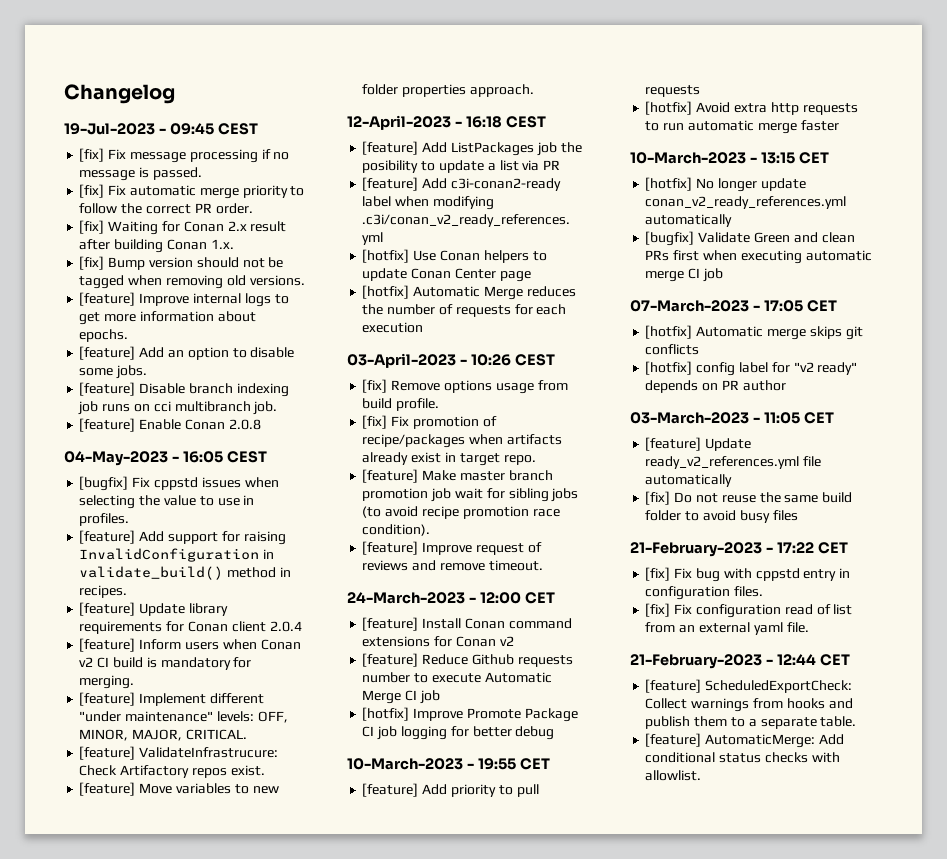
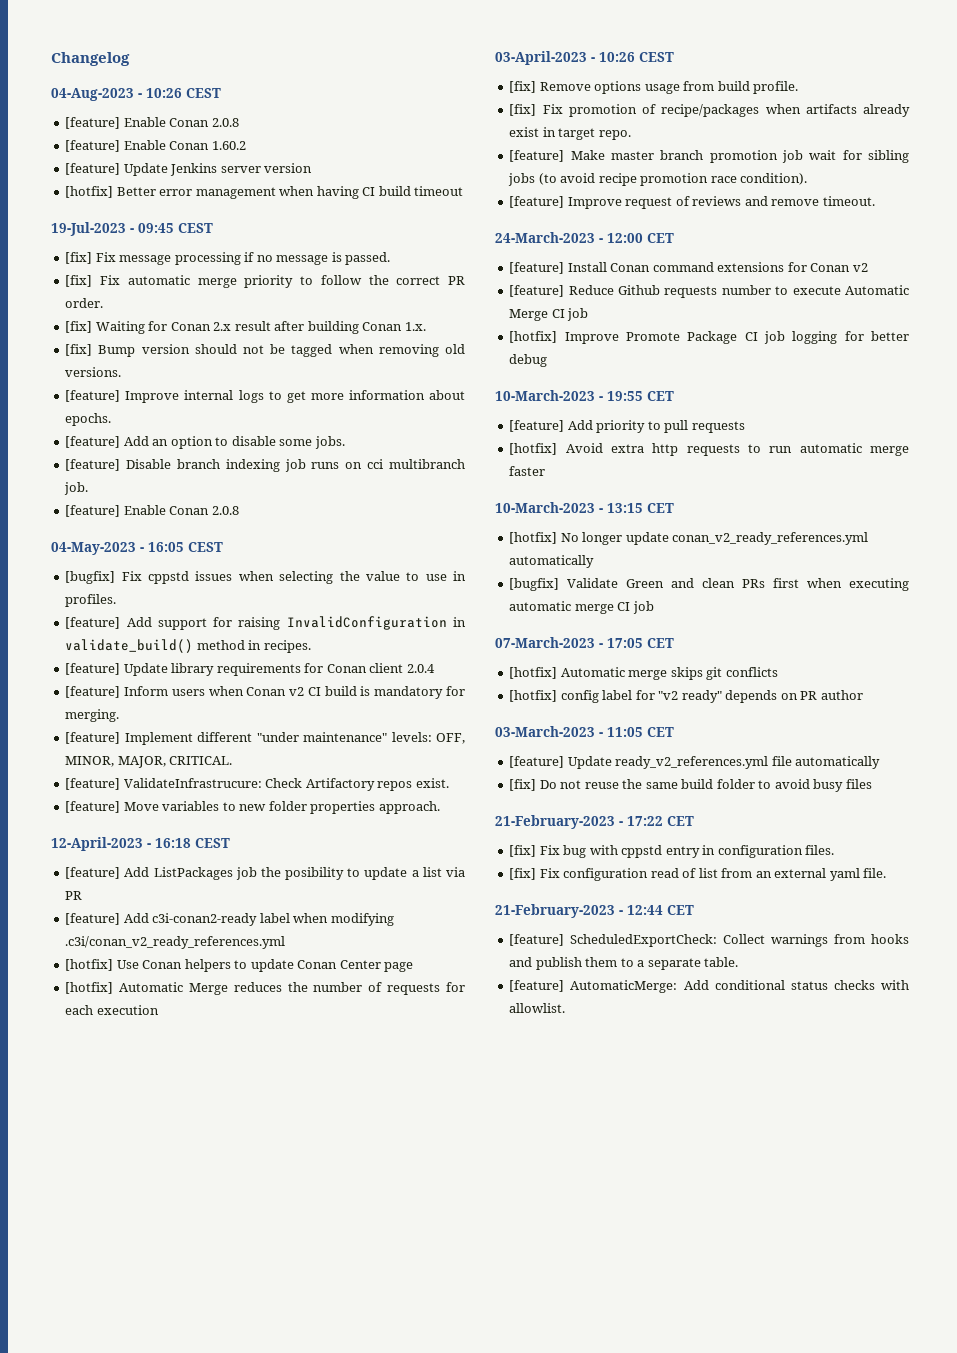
(175, 94) none -> [51,88,221,101] [65,117,239,129] [65,140,246,152] [65,163,313,176] [65,186,464,199] // 04-Aug-2023 - 10:26 CEST // [feature] Enable Conan 2.0.8 // [feature] Enable Conan 1.60.2 // [feature] Update Jenkins server version // [hotfix] Better error management when having CI build timeout

